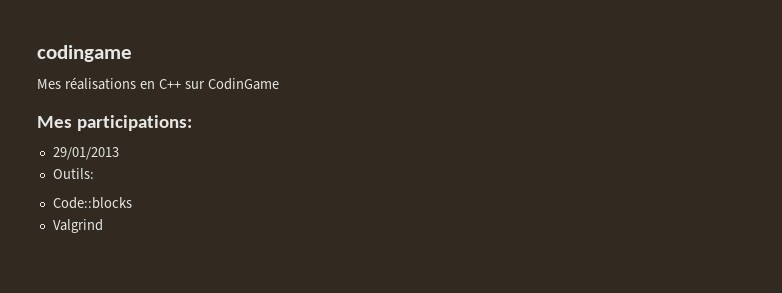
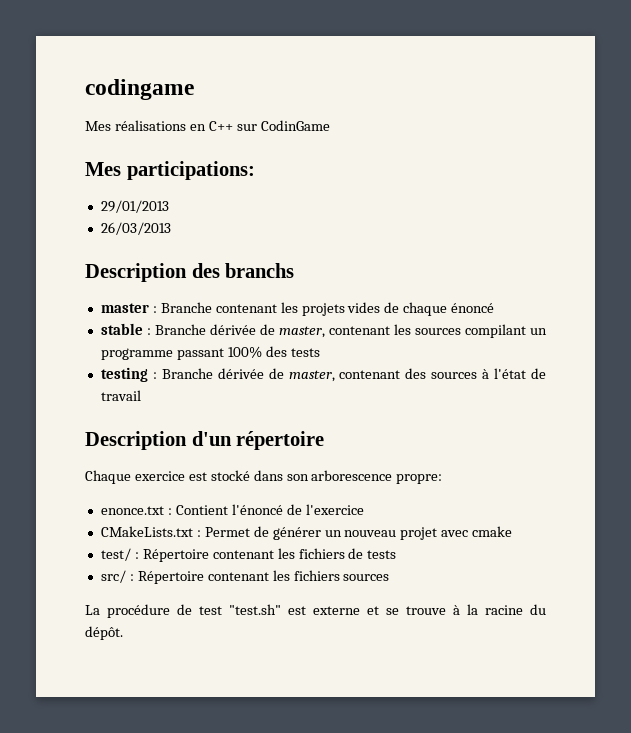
[52,168,94,179] [52,197,132,209] [52,219,103,233] Outils: // Code::blocks // Valgrind -> [100,222,171,235] [85,263,295,282] [100,302,495,316] [100,323,547,338] [100,346,320,360] [100,367,547,382] [100,390,141,401] [85,431,325,450] [85,470,443,484] [100,504,364,515] [100,526,513,540] [100,548,397,562] [100,570,390,584] [85,604,546,618] [85,626,123,640] 26/03/2013 // Description des branchs // master : Branche contenant les projets vides de chaque énoncé // stable : Branche dérivée de master, contenant les sources compilant un programme passant 100% des tests // testing : Branche dérivée de master, contenant des sources à l'état de travail // Description d'un répertoire // Chaque exercice est stocké dans son arborescence propre: // enonce.txt : Contient l'énoncé de l'exercice // CMakeLists.txt : Permet de générer un nouveau projet avec cmake // test/ : Répertoire contenant les fichiers de tests // src/ : Répertoire contenant les fichiers sources // La procédure de test "test.sh" est externe et se trouve à la racine du dépôt.

